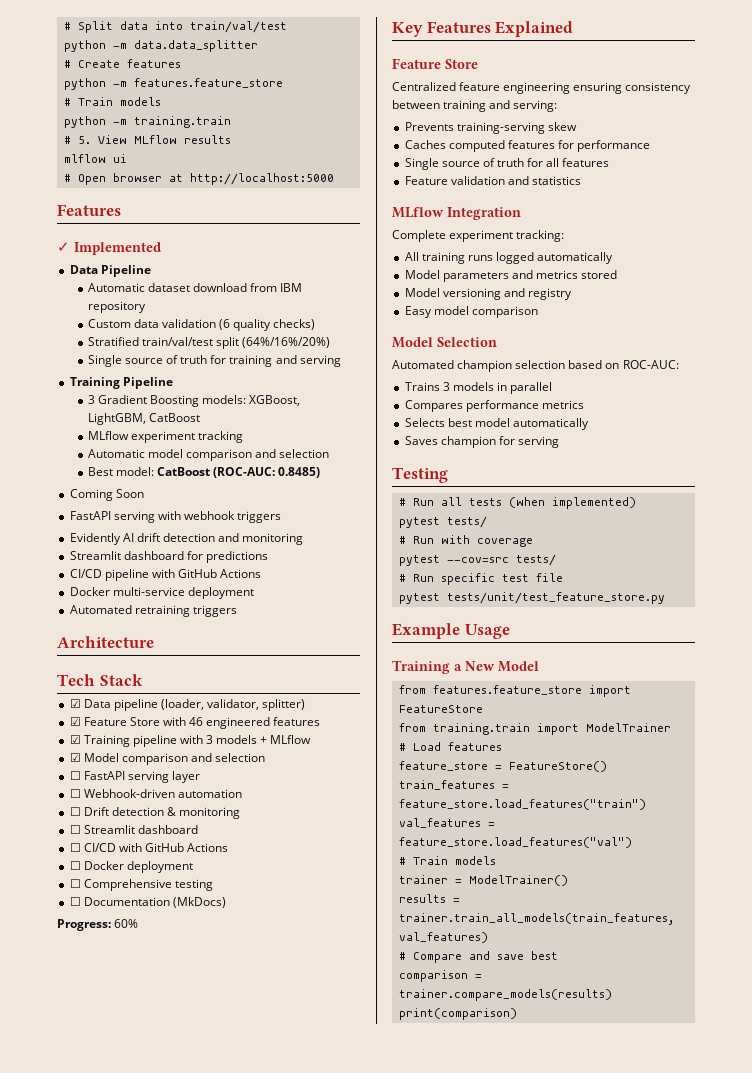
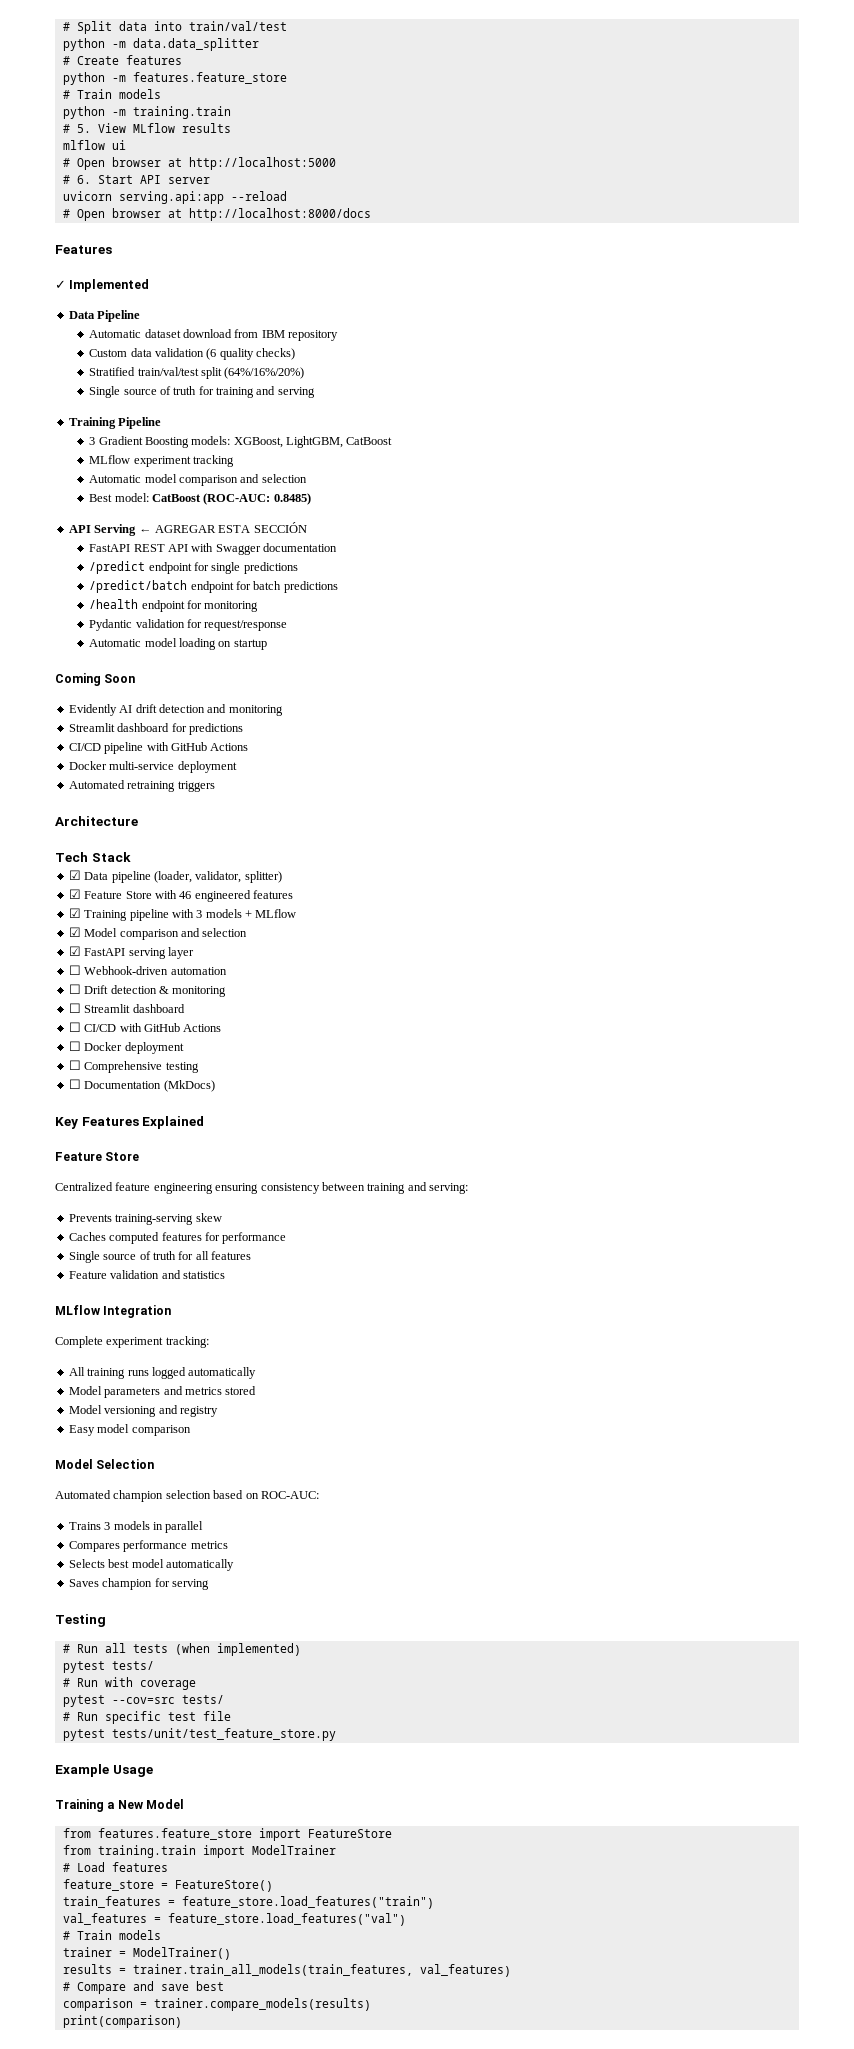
(334, 179) none -> [62,175,210,184] [62,191,287,204] [62,208,371,221] // # 6. Start API server // uvicorn serving.api:app --reload // # Open browser at http://localhost:8000/docs
[69,489,144,501] [69,511,282,523] Coming Soon // FastAPI serving with webhook triggers -> [68,522,307,536] [89,543,338,555] [89,561,298,574] [89,580,338,593] [89,599,259,612] [89,619,288,631] [89,638,267,650] [55,673,136,686] API Serving ← AGREGAR ESTA SECCIÓN // FastAPI REST API with Swagger documentation // /predict endpoint for single predictions // /predict/batch endpoint for batch predictions // /health endpoint for monitoring // Pydantic validation for request/response // Automatic model loading on startup // Coming Soon
[69,771,81,780] ☐ -> [68,946,81,956] ☑
[57,919,139,931] // Progress: 60% -> (215, 1086) none

